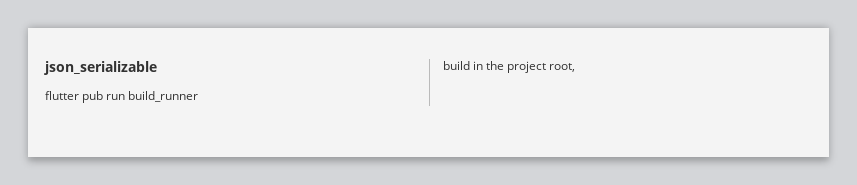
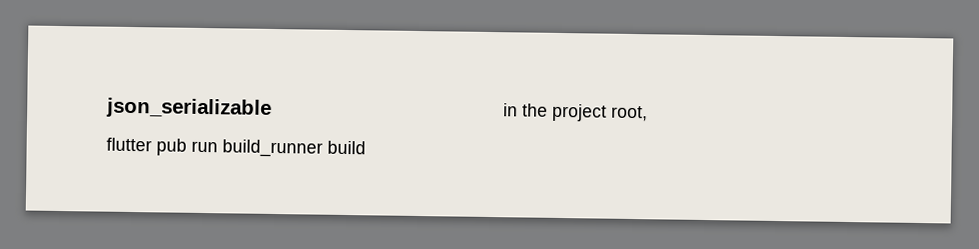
[443,61,470,70] // build -> [327,140,366,155] build //

